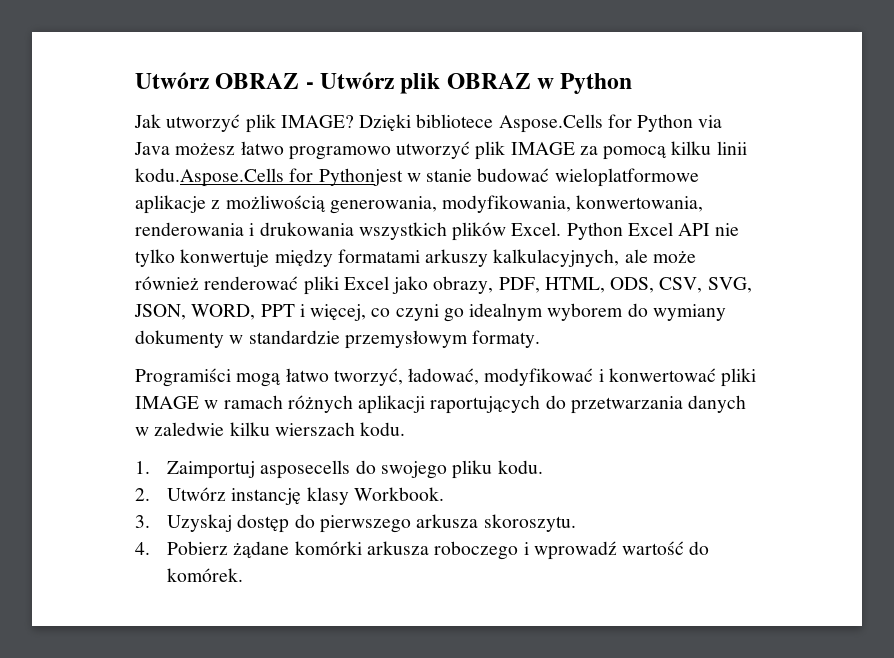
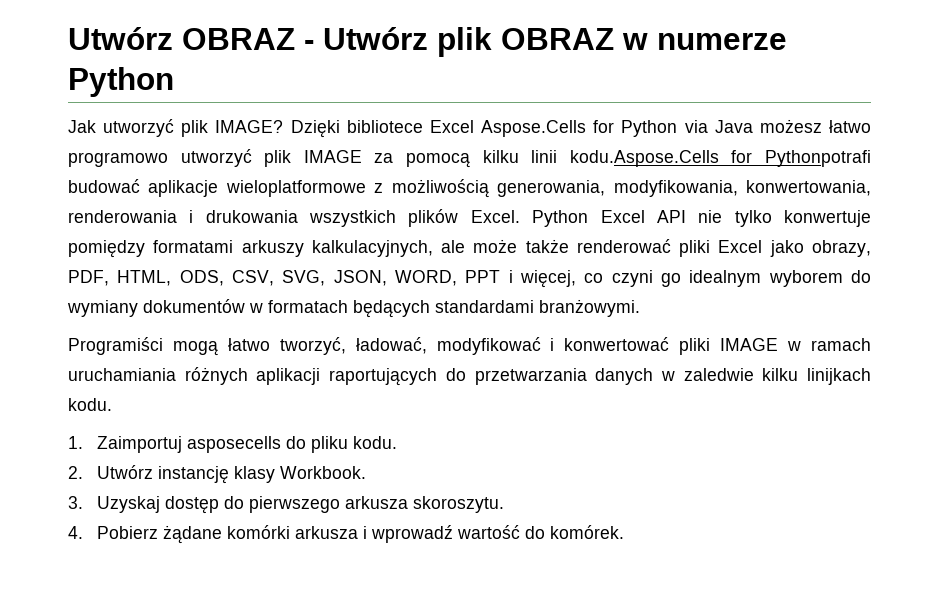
(555, 83) none -> [657,33,787,50] numerze
(494, 121) none -> [429,120,474,133] Excel
[318,168,699,187] [135,195,206,214] Pythonjest w stanie budować wieloplatformowe aplikacje -> [765,150,872,167] [68,179,366,197] Pythonpotrafi budować aplikacje wieloplatformowe
[274,249,333,267] między -> [68,240,145,258] pomiędzy
[135,276,199,290] również -> [525,239,569,253] także
[135,330,541,349] dokumenty w standardzie przemysłowym formaty. -> [143,299,640,318] dokumentów w formatach będących standardami branżowymi.
(283, 402) none -> [68,368,176,381] uruchamiania
[274,422,355,436] wierszach -> [807,368,872,385] linijkach
[380,461,447,479] swojego -> (307, 442) none
[434,541,519,560] roboczego -> (359, 532) none

